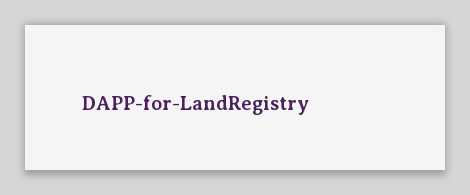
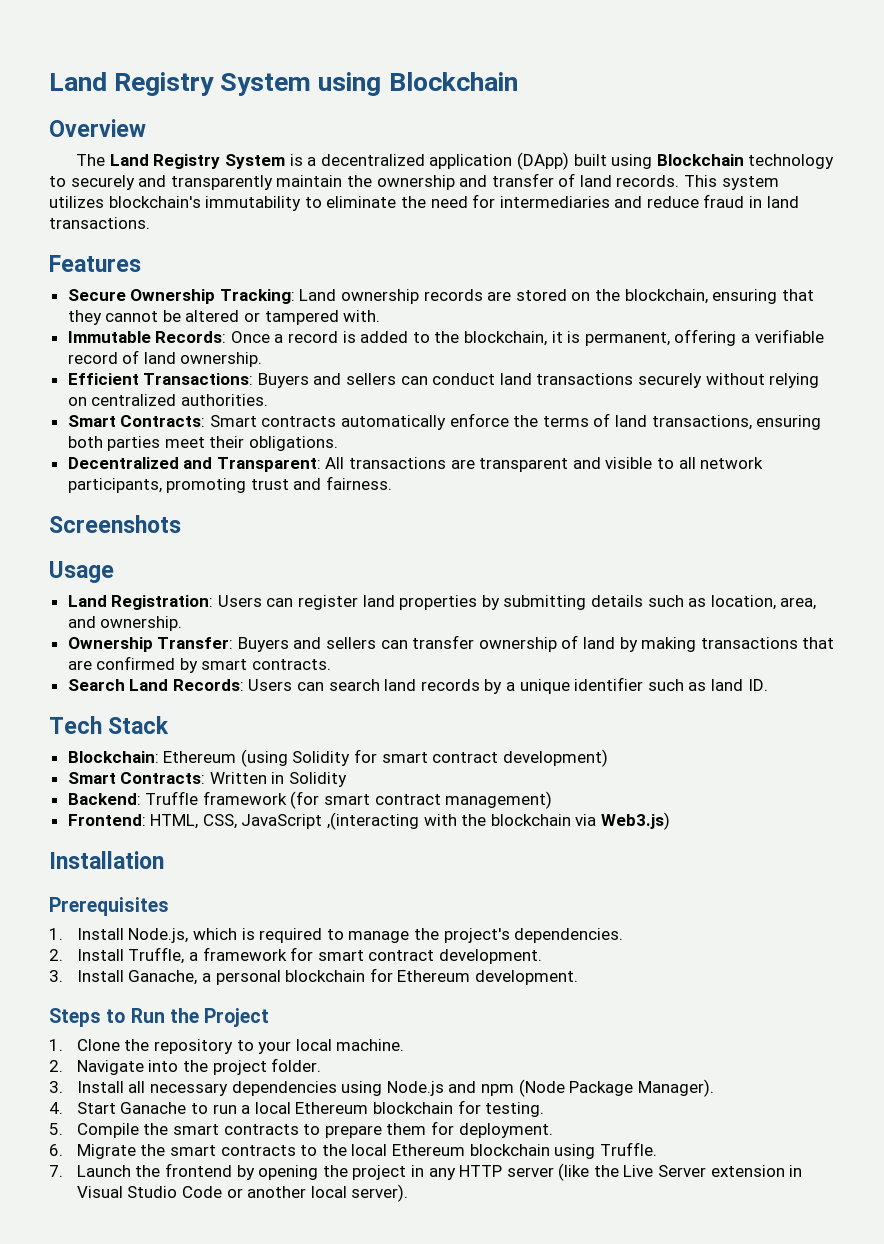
[82,95,309,115] DAPP-for-LandRegistry -> [49,72,518,96] [49,119,146,137] [76,152,835,170] [49,173,779,190] [49,194,799,211] [49,217,150,229] [49,255,141,272] [67,289,814,304] [67,310,381,325] [67,329,824,346] [67,350,263,367] [67,373,820,388] [67,394,268,406] [67,413,822,430] [67,436,339,451] [67,457,764,472] [67,476,393,493] [49,515,181,533] [49,561,114,583] [67,595,817,610] [67,616,183,631] [67,635,835,652] [67,656,332,673] [67,677,768,694] [49,716,170,734] [67,749,608,767] [67,772,348,787] [67,791,553,809] [67,812,671,830] [49,851,164,869] [49,897,169,916] [49,928,624,943] [49,947,542,964] [49,968,578,985] [49,1008,270,1027] [49,1039,405,1054] [49,1058,322,1075] [49,1079,714,1097] [49,1100,545,1117] [49,1121,553,1138] [49,1142,657,1159] [49,1163,803,1181] [76,1184,409,1202] Land Registry System using Blockchain // Overview // The Land Registry System is a decentralized application (DApp) built using Blockchain technology to securely and transparently maintain the ownership and transfer of land records. This system utilizes blockchain's immutability to eliminate the need for intermediaries and reduce fraud in land transactions. // Features // Secure Ownership Tracking: Land ownership records are stored on the blockchain, ensuring that they cannot be altered or tampered with. // Immutable Records: Once a record is added to the blockchain, it is permanent, offering a verifiable record of land ownership. // Efficient Transactions: Buyers and sellers can conduct land transactions securely without relying on centralized authorities. // Smart Contracts: Smart contracts automatically enforce the terms of land transactions, ensuring both parties meet their obligations. // Decentralized and Transparent: All transactions are transparent and visible to all network participants, promoting trust and fairness. // Screenshots // Usage // Land Registration: Users can register land properties by submitting details such as location, area, and ownership. // Ownership Transfer: Buyers and sellers can transfer ownership of land by making transactions that are confirmed by smart contracts. // Search Land Records: Users can search land records by a unique identifier such as land ID. // Tech Stack // Blockchain: Ethereum (using Solidity for smart contract development) // Smart Contracts: Written in Solidity // Backend: Truffle framework (for smart contract management) // Frontend: HTML, CSS, JavaScript ,(interacting with the blockchain via Web3.js) // Installation // Prerequisites // 1. Install Node.js, which is required to manage the project's dependencies. // 2. Install Truffle, a framework for smart contract development. // 3. Install Ganache, a personal blockchain for Ethereum development. // Steps to Run the Project // 1. Clone the repository to your local machine. // 2. Navigate into the project folder. // 3. Install all necessary dependencies using Node.js and npm (Node Package Manager). // 4. Start Ganache to run a local Ethereum blockchain for testing. // 5. Compile the smart contracts to prepare them for deployment. // 6. Migrate the smart contracts to the local Ethereum blockchain using Truffle. // 7. Launch the frontend by opening the project in any HTTP server (like the Live Server extension in Visual Studio Code or another local server).

